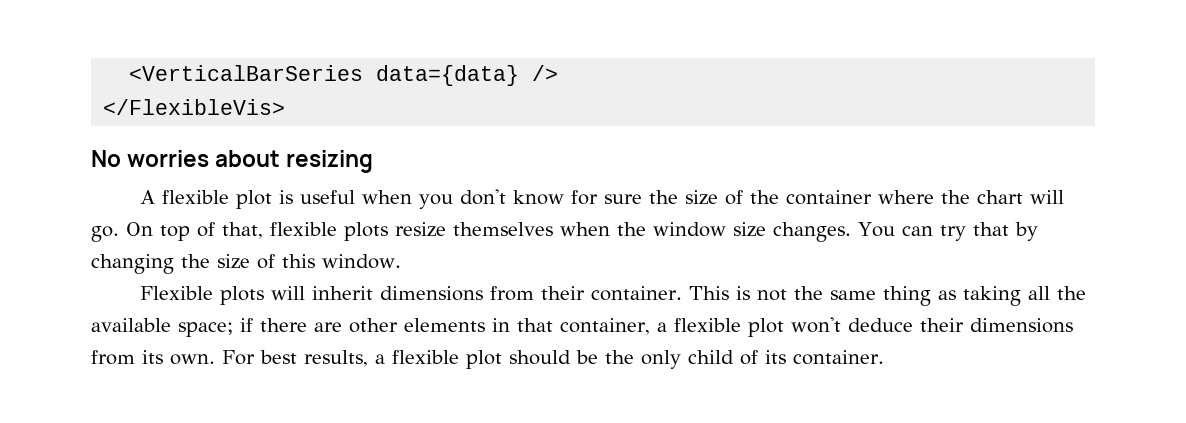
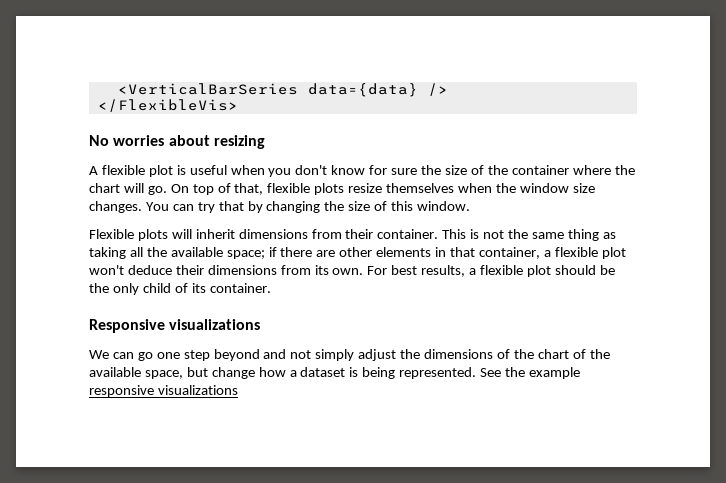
(884, 357) none -> [89,319,261,333] [89,349,610,361] [89,367,580,379] [89,385,238,397] // Responsive visualizations // We can go one step beyond and not simply adjust the dimensions of the chart of the available space, but change how a dataset is being represented. See the example responsive visualizations

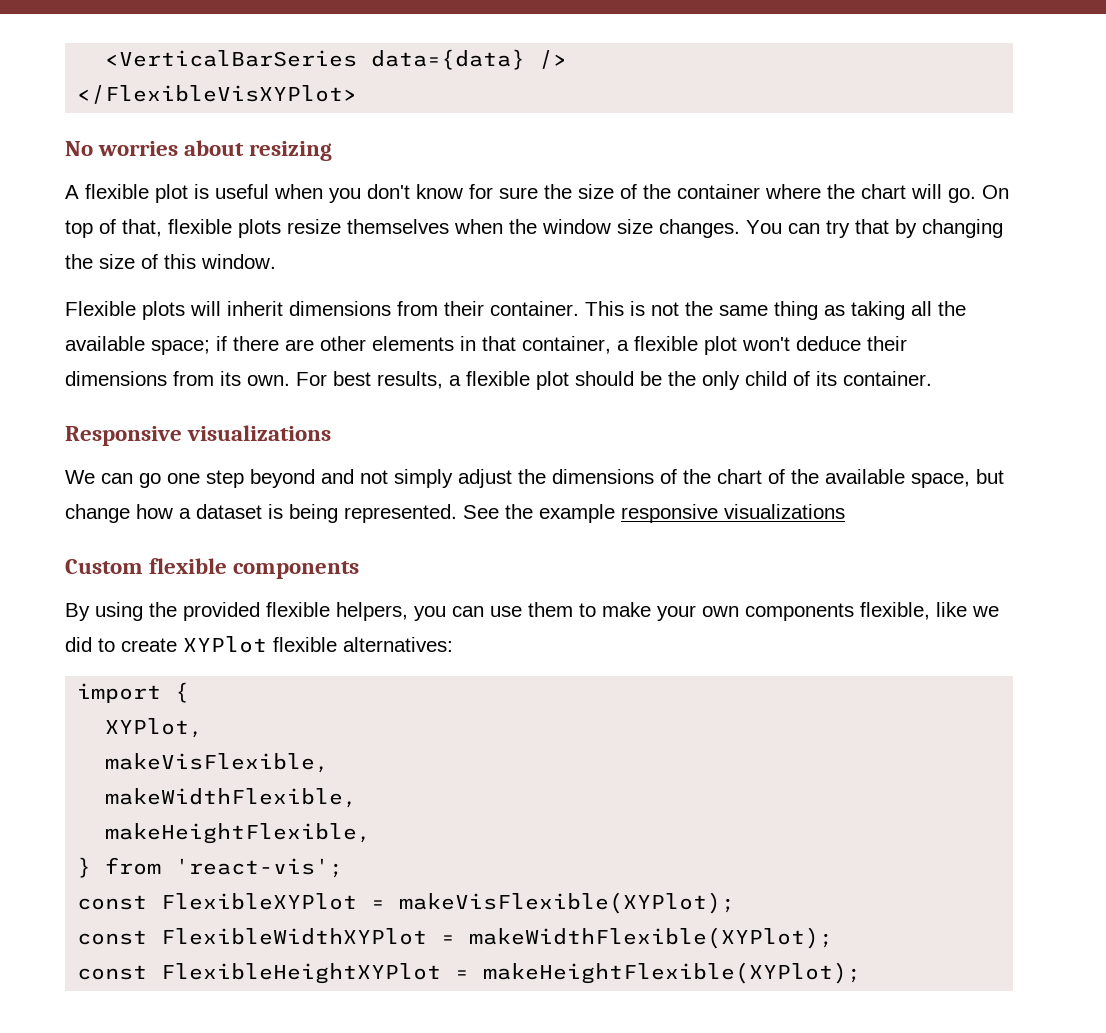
[97,99,238,112] </FlexibleVis> -> [77,85,358,104] </FlexibleVisXYPlot>
(238, 390) none -> [65,558,360,579] [65,602,999,621] [65,636,453,653] [77,682,190,703] [105,718,204,738] [105,753,330,773] [105,788,358,808] [105,823,372,844] [77,857,344,878] [77,892,736,914] [77,927,834,949] [77,962,862,984] // Custom flexible components // By using the provided flexible helpers, you can use them to make your own components flexible, like we did to create XYPlot flexible alternatives: // import { // XYPlot, // makeVisFlexible, // makeWidthFlexible, // makeHeightFlexible, // } from 'react-vis'; // const FlexibleXYPlot = makeVisFlexible(XYPlot); // const FlexibleWidthXYPlot = makeWidthFlexible(XYPlot); // const FlexibleHeightXYPlot = makeHeightFlexible(XYPlot);

